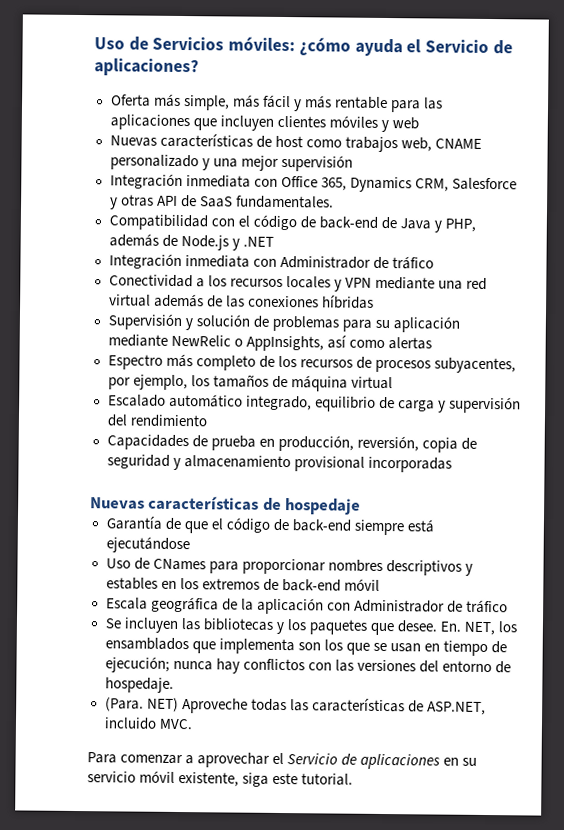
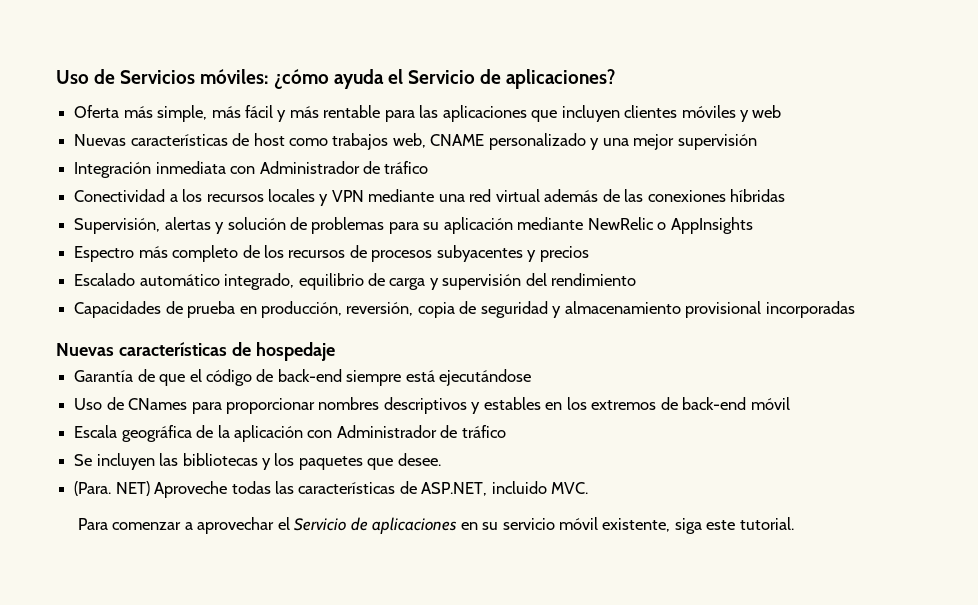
[109,173,517,193] [109,194,334,210] [108,214,476,233] [108,233,274,251] // Integración inmediata con Office 365, Dynamics CRM, Salesforce y otras API de SaaS fundamentales. // Compatibilidad con el código de back-end de Java y PHP, además de Node.js y .NET -> (757, 142) none
[107,313,182,331] Supervisión -> [74,217,211,234] Supervisión, alertas
[245,335,432,352] AppInsights, así como alertas -> [670,217,753,234] AppInsights
[433,357,516,374] [107,374,393,392] subyacentes, por ejemplo, los tamaños de máquina virtual -> [436,245,589,262] subyacentes y precios
[439,621,518,636] [104,637,508,657] [104,656,511,674] [104,677,174,693] En. NET, los ensamblados que implementa son los que se usan en tiempo de ejecución; nunca hay conflictos con las versiones del entorno de hospedaje. -> (441, 459) none

